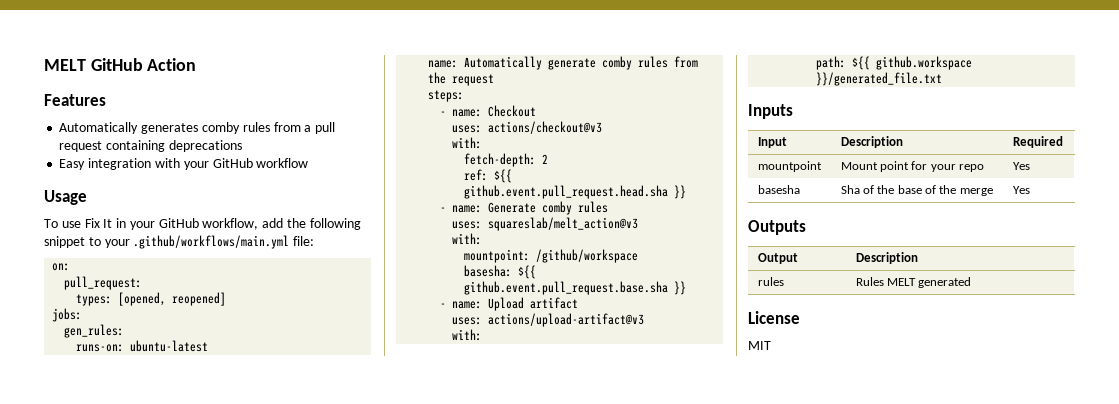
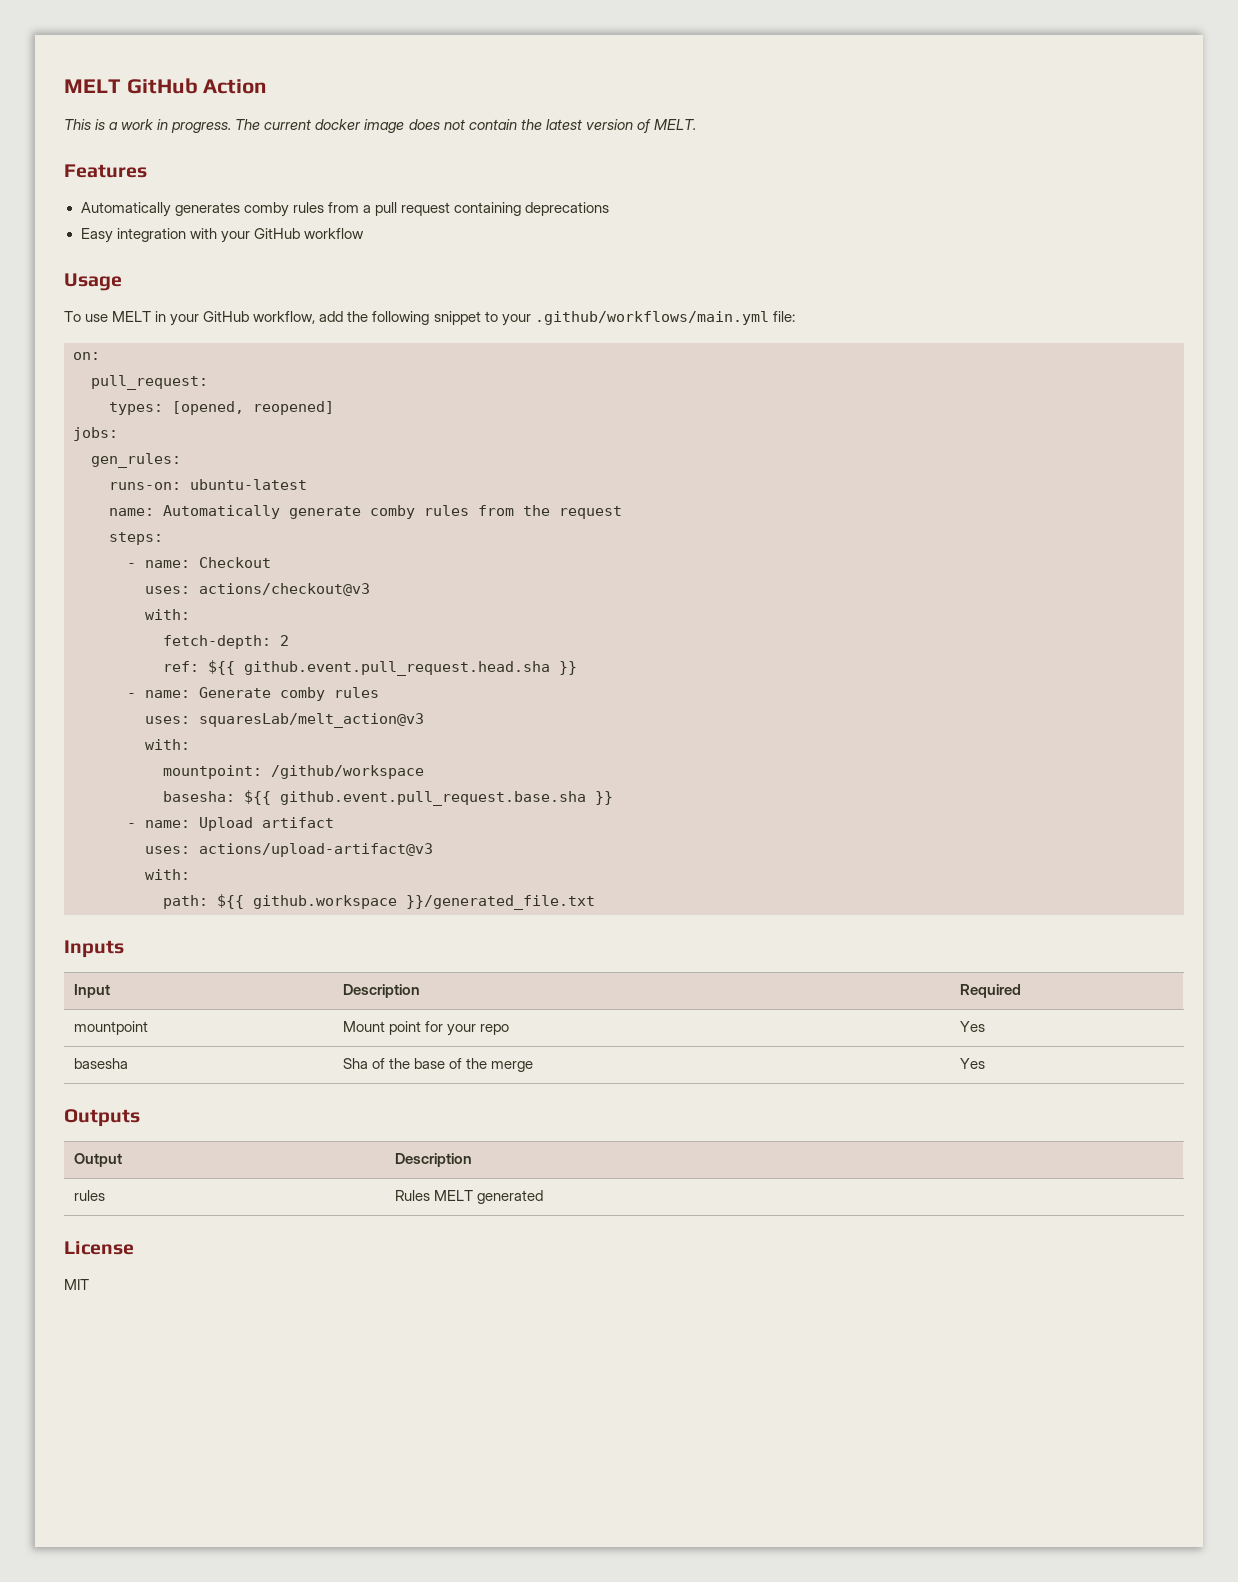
(197, 64) none -> [64,119,696,133] // This is a work in progress. The current docker image does not contain the latest version of MELT.
[84,218,113,228] Fix It -> [112,311,152,322] MELT
[488,217,639,231] squareslab/melt_action@v3 -> [199,713,424,728] squaresLab/melt_action@v3

